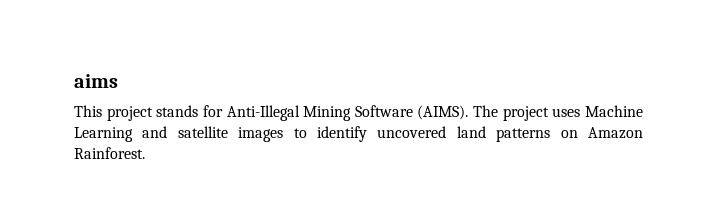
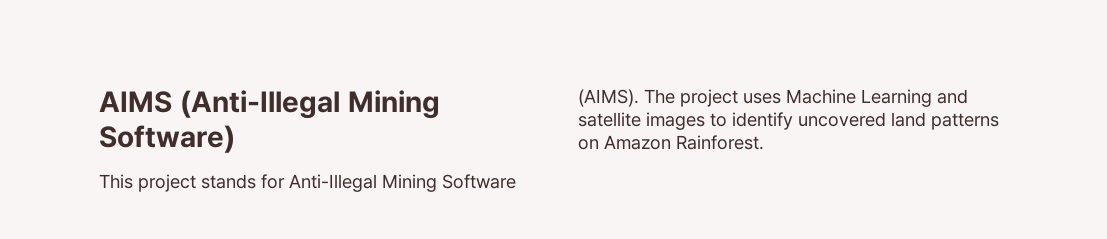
[74,74,118,88] aims -> [99,90,440,119] [99,125,235,153] AIMS (Anti-Illegal Mining Software)

